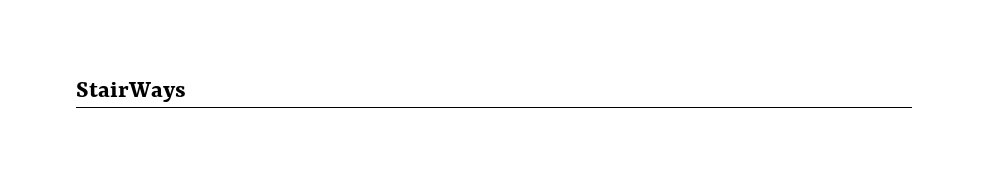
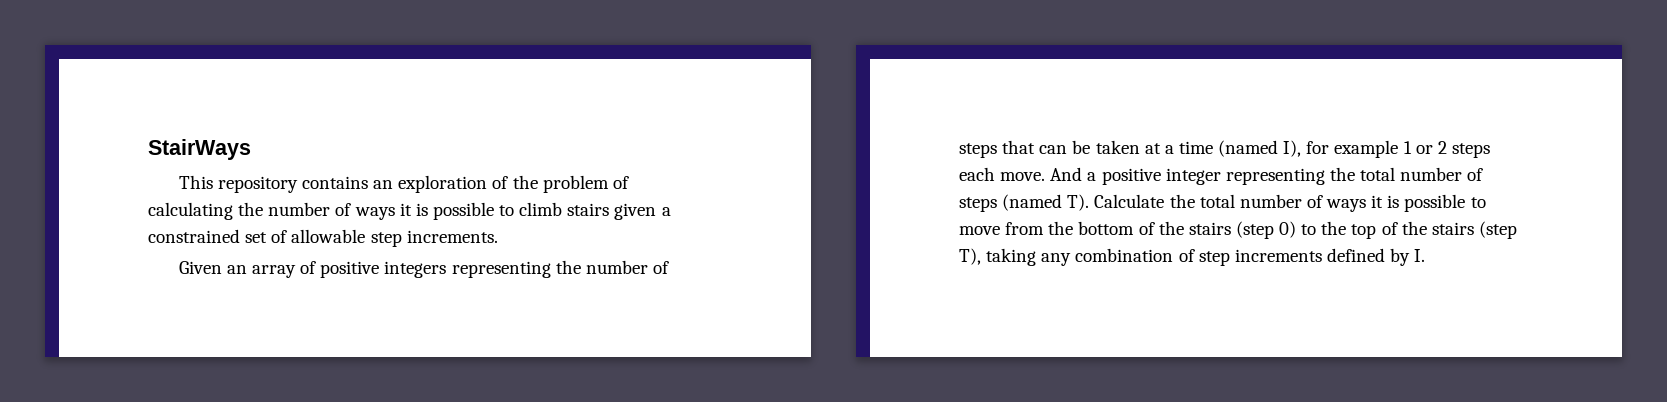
(186, 92) none -> [178,175,629,193] [148,202,671,220] [148,229,498,247] [178,260,670,278] [959,140,1490,158] [959,167,1484,185] [959,194,1486,212] [959,221,1517,239] [959,248,1426,266] // This repository contains an exploration of the problem of calculating the number of ways it is possible to climb stairs given a constrained set of allowable step increments. // Given an array of positive integers representing the number of steps that can be taken at a time (named I), for example 1 or 2 steps each move. And a positive integer representing the total number of steps (named T). Calculate the total number of ways it is possible to move from the bottom of the stairs (step 0) to the top of the stairs (step T), taking any combination of step increments defined by I.

